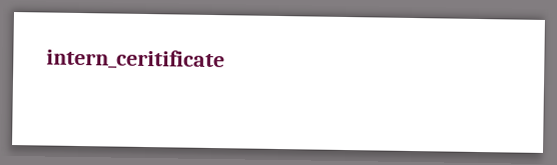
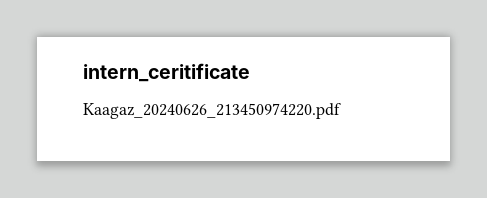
(225, 59) none -> [83,103,341,119] // Kaagaz_20240626_213450974220.pdf

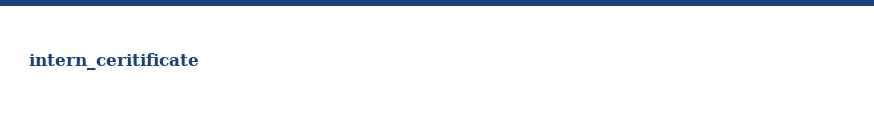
[83,103,341,119] // Kaagaz_20240626_213450974220.pdf -> (199, 61) none

